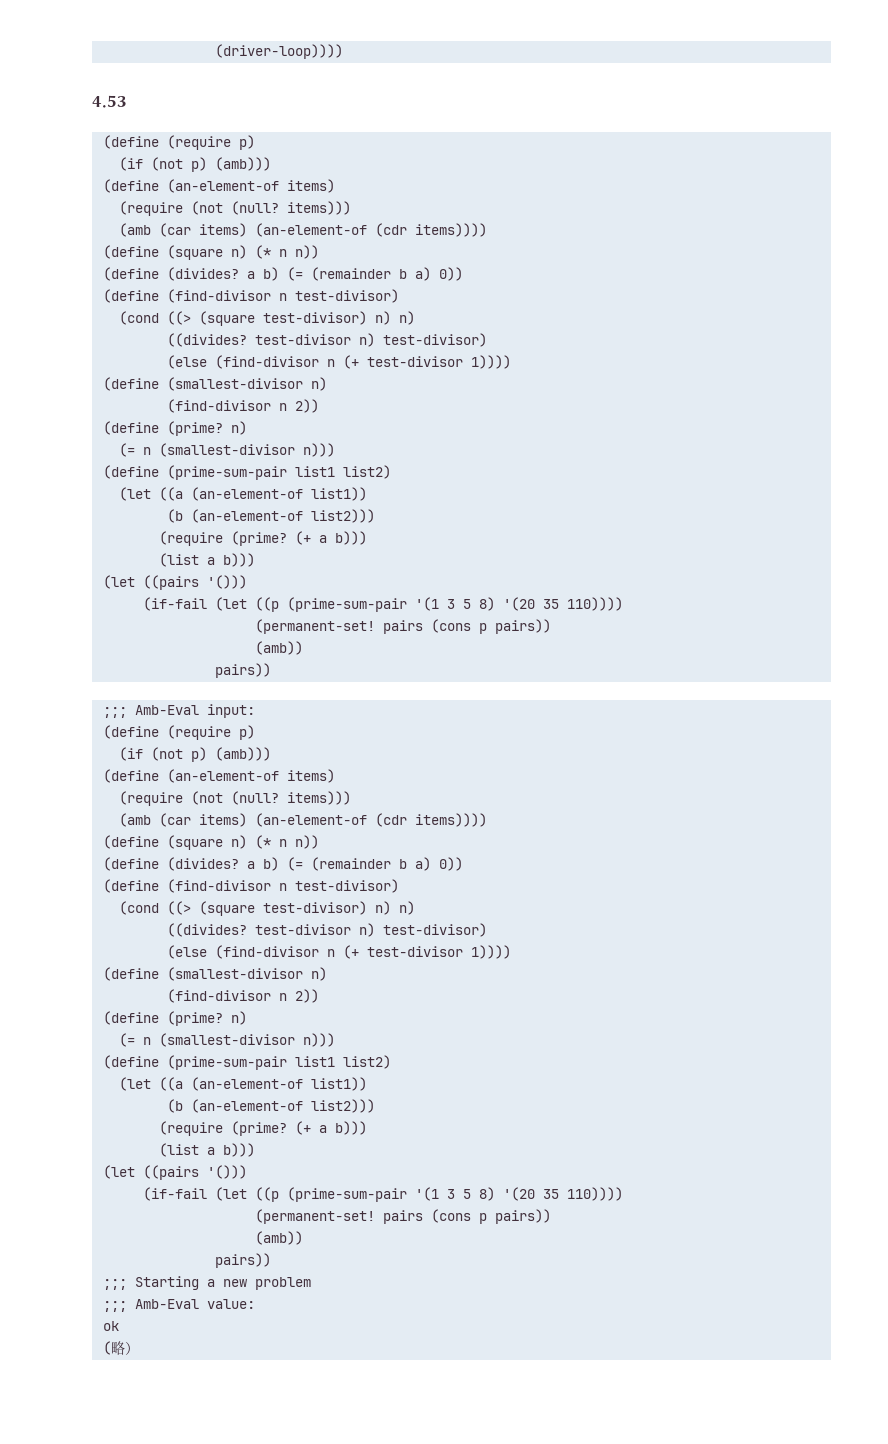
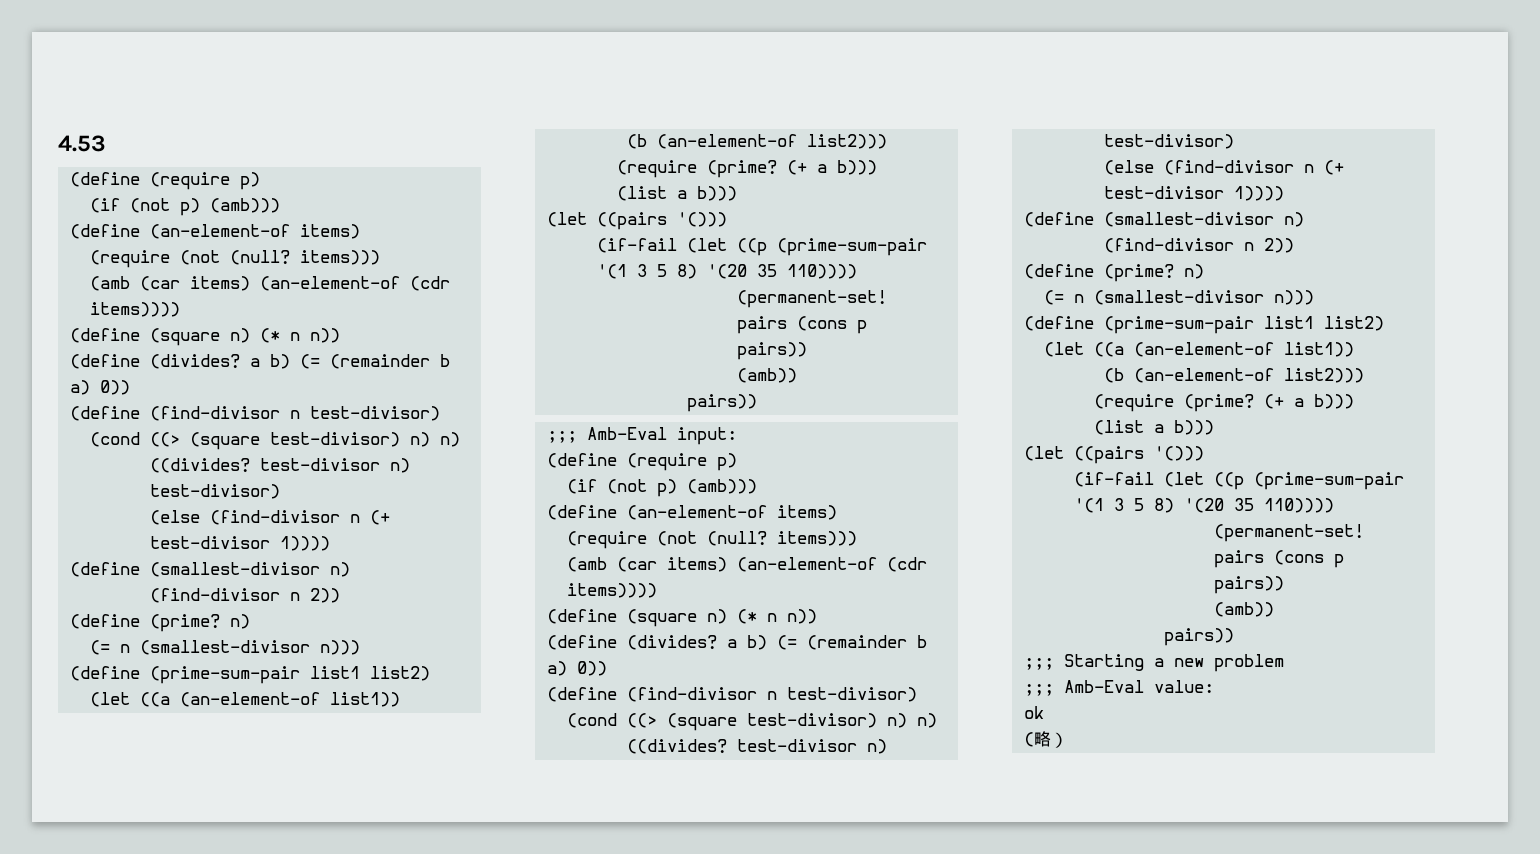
[214,44,343,59] (driver-loop)))) // -> (58, 143) none

